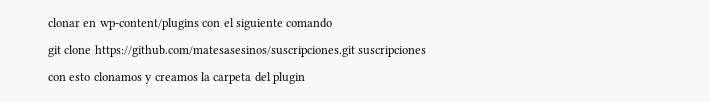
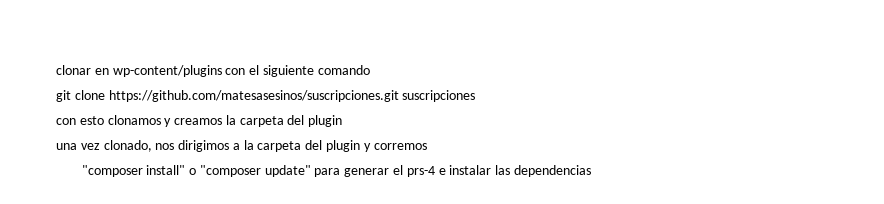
(305, 78) none -> [56,140,427,152] [81,165,591,177] // una vez clonado, nos dirigimos a la carpeta del plugin y corremos // "composer install" o "composer update" para generar el prs-4 e instalar las dependencias

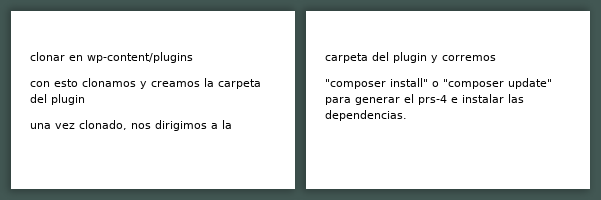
[225,65,370,77] [56,90,476,102] con el siguiente comando // git clone https://github.com/matesasesinos/suscripciones.git suscripciones -> (193, 57) none
[513,165,591,177] dependencias -> [325,110,407,121] dependencias.

